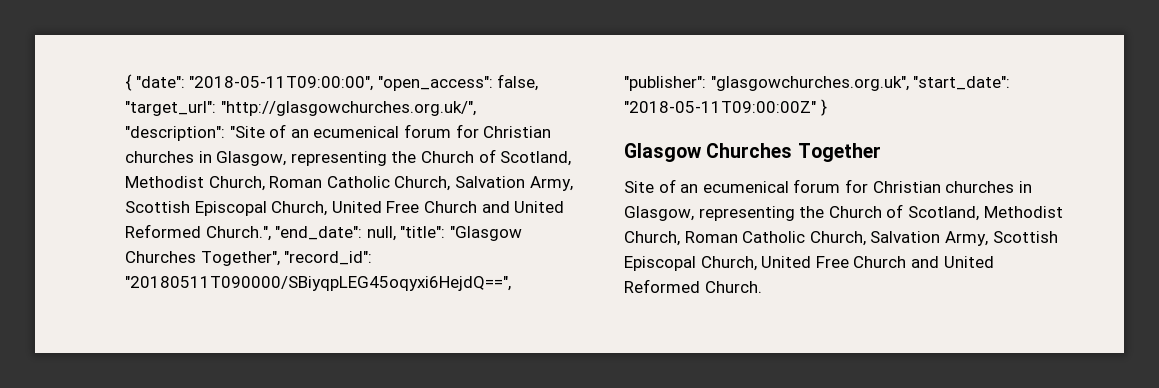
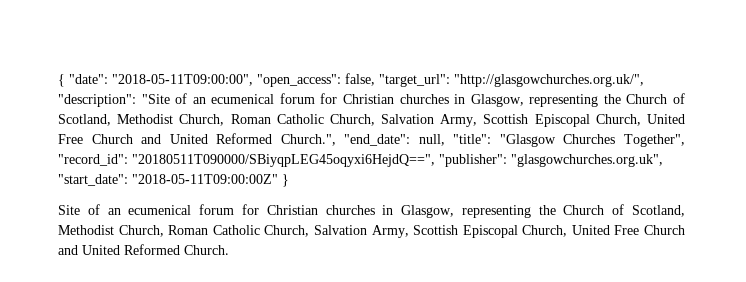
[624,143,881,162] // Glasgow Churches Together -> (289, 180) none

